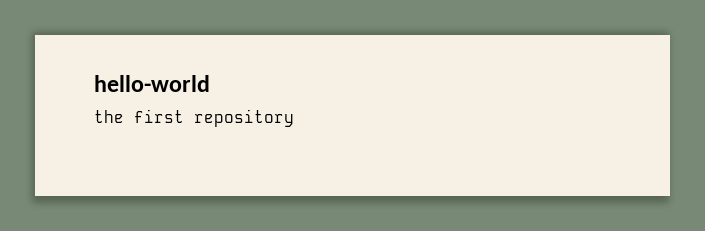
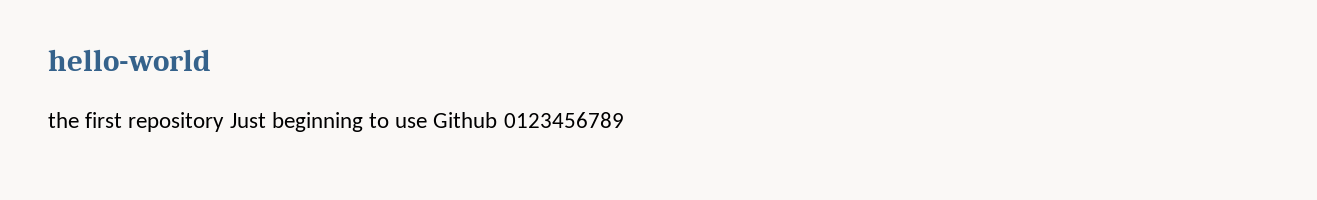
(294, 118) none -> [229,112,624,132] Just beginning to use Github 0123456789

